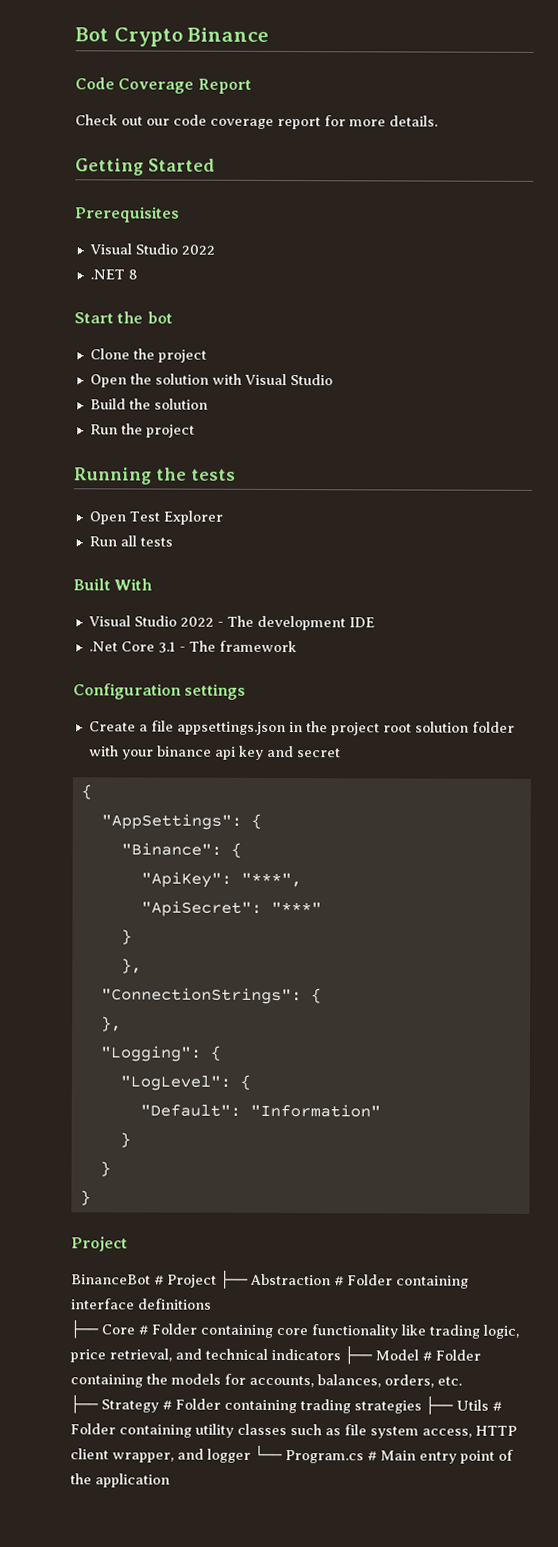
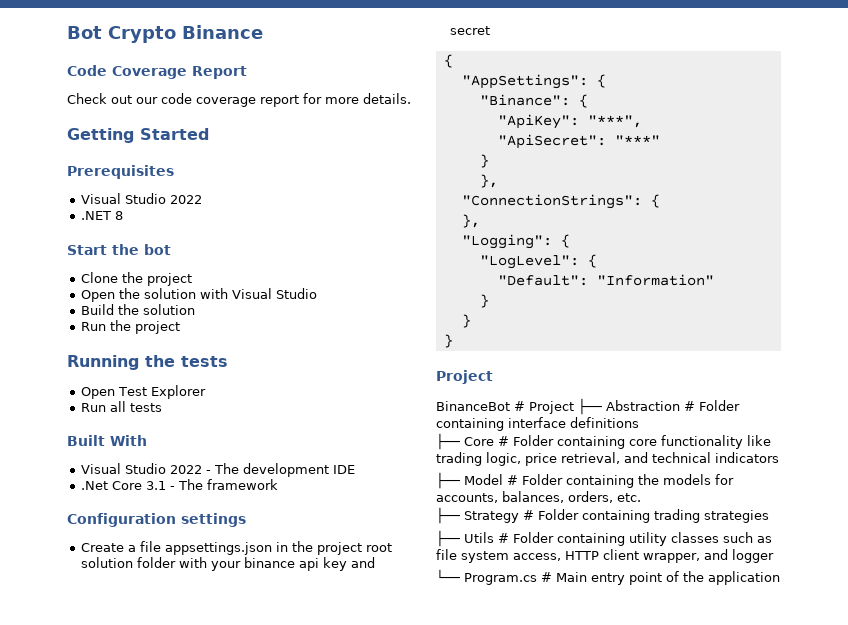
(341, 1354) none -> (779, 457) //
(422, 1407) none -> (769, 516) //
(251, 1455) none -> (774, 556) //

